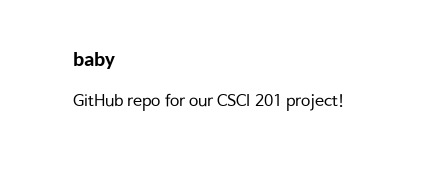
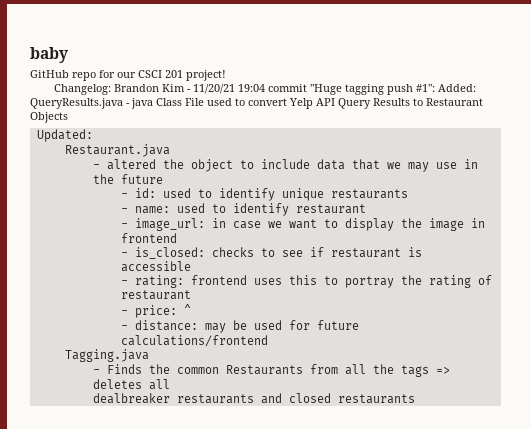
(345, 102) none -> [54,84,477,95] [30,98,483,109] [30,112,68,123] [36,129,93,142] [64,144,170,157] [92,159,478,172] [92,174,163,184] [120,188,408,201] [120,203,366,216] [120,218,485,231] [120,233,177,243] [120,247,422,259] [120,261,191,272] [120,275,492,288] [120,290,191,300] [120,304,191,318] [120,320,359,333] [120,335,268,347] [64,349,149,362] [92,364,450,377] [92,379,170,390] [92,393,415,404] // Changelog: Brandon Kim - 11/20/21 19:04 commit "Huge tagging push #1": Added: QueryResults.java - java Class File used to convert Yelp API Query Results to Restaurant Objects // Updated: // Restaurant.java // - altered the object to include data that we may use in the future // - id: used to identify unique restaurants // - name: used to identify restaurant // - image_url: in case we want to display the image in frontend // - is_closed: checks to see if restaurant is accessible // - rating: frontend uses this to portray the rating of restaurant // - price: ^ // - distance: may be used for future calculations/frontend // Tagging.java // - Finds the common Restaurants from all the tags => deletes all // dealbreaker restaurants and closed restaurants

